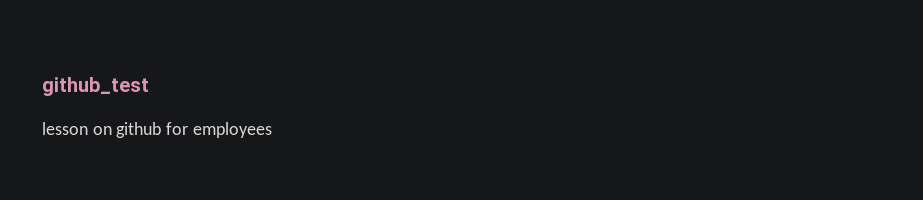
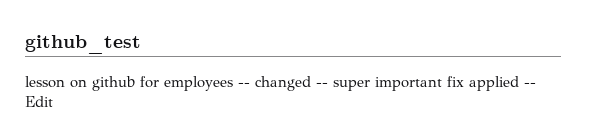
(272, 130) none -> [238,76,536,91] [25,96,53,107] -- changed -- super important fix applied -- Edit

